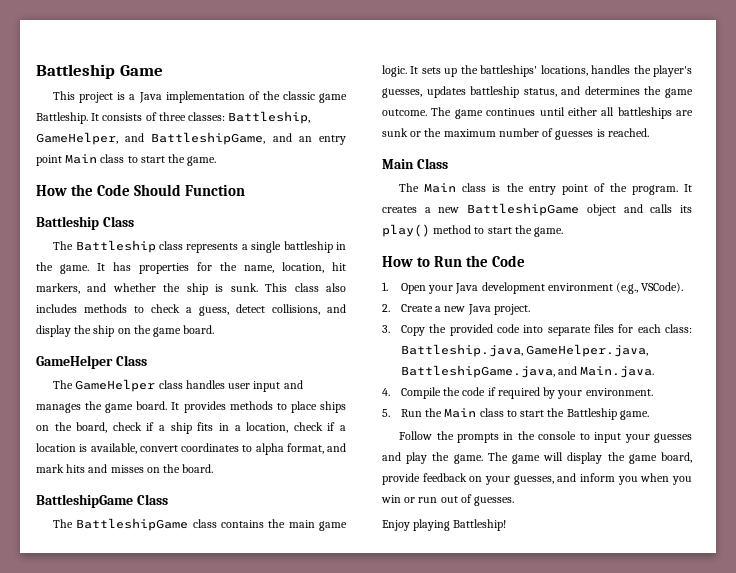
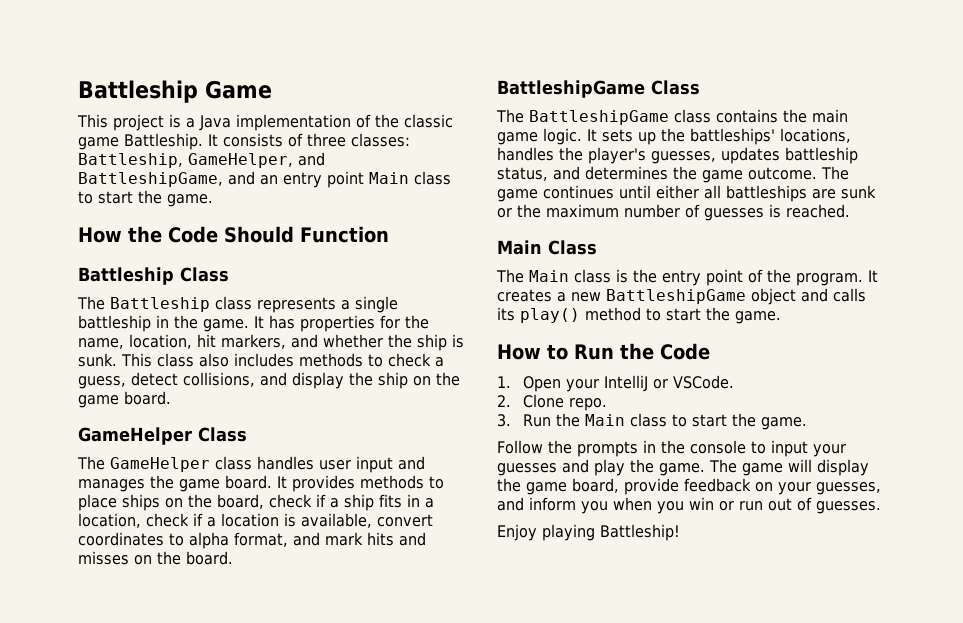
[455,282,684,294] [382,304,530,315] [382,324,692,336] [400,344,649,357] [400,365,655,378] [382,387,653,399] [382,409,390,417] Java development environment (e.g., VSCode). // 2. Create a new Java project. // 3. Copy the provided code into separate files for each class: Battleship.java, GameHelper.java, BattleshipGame.java, and Main.java. // 4. Compile the code if required by your environment. // 5. -> [604,375,735,392] [497,394,608,411] [497,414,511,427] IntelliJ or VSCode. // 2. Clone repo. // 3.
[566,408,617,420] Battleship -> (757, 420) none

